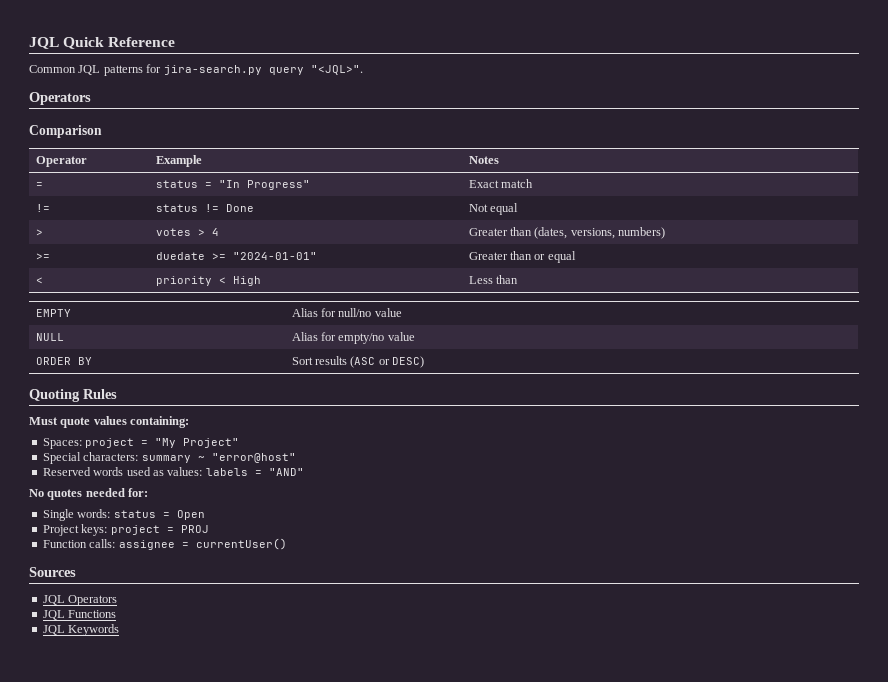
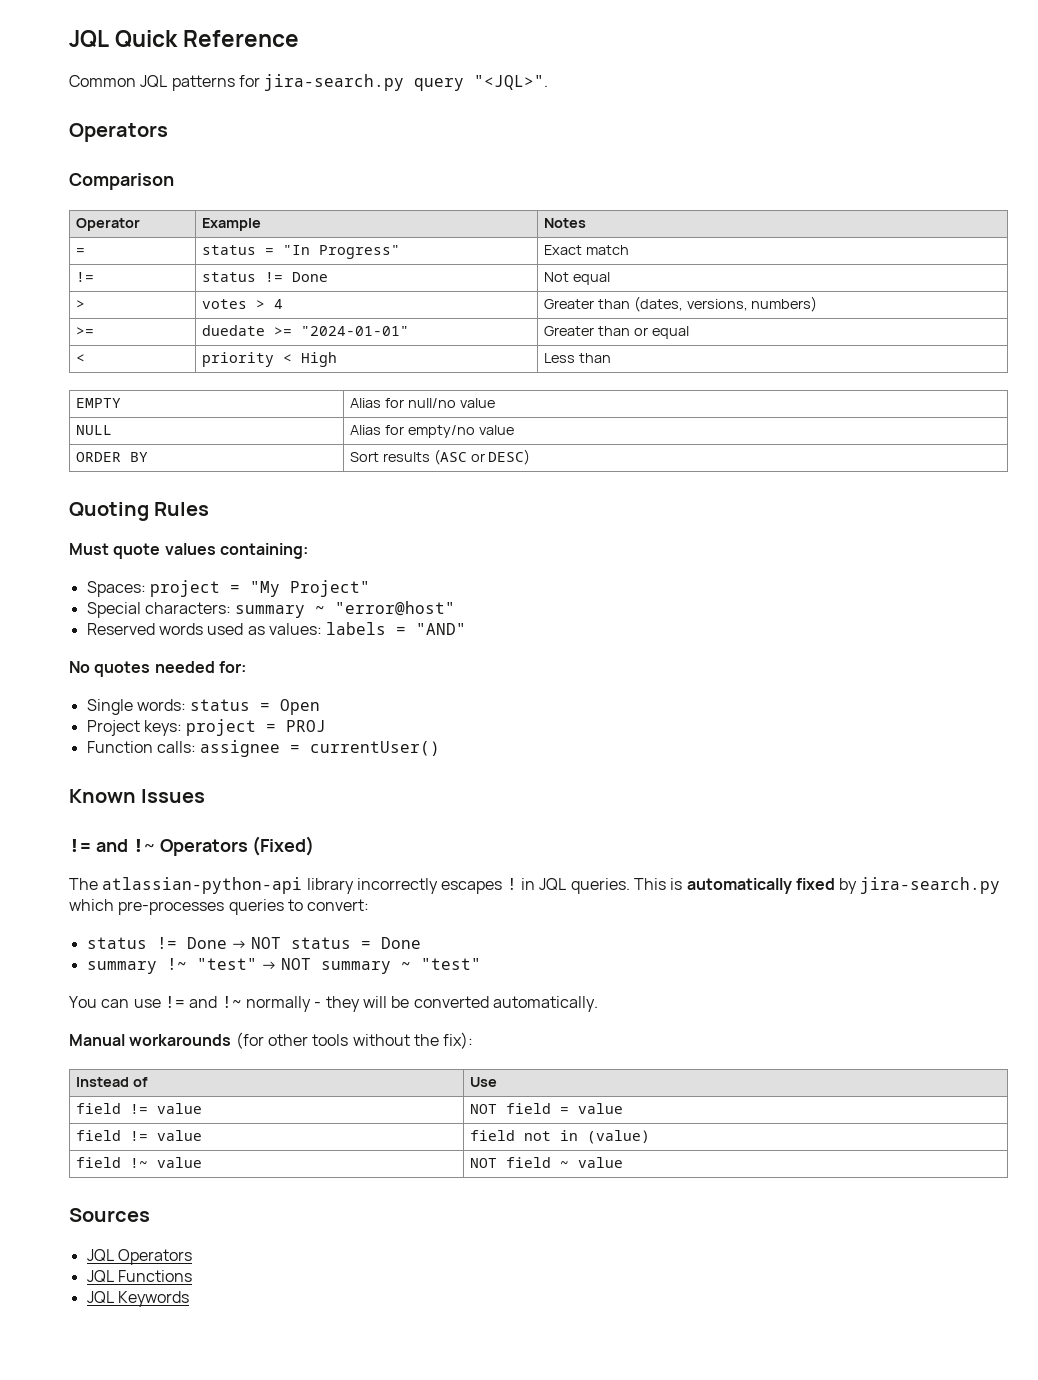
(287, 544) none -> [69,789,206,803] [69,836,315,856] [69,877,1001,894] [69,899,370,915] [86,937,422,949] [86,958,482,974] [69,996,598,1012] [69,1032,474,1049] [75,1077,148,1087] [469,1077,497,1087] [75,1103,202,1114] [469,1103,623,1114] [75,1130,202,1141] [469,1130,650,1144] [75,1157,202,1168] [469,1157,623,1168] // Known Issues // != and !~ Operators (Fixed) // The atlassian-python-api library incorrectly escapes ! in JQL queries. This is automatically fixed by jira-search.py which pre-processes queries to convert: // status != Done → NOT status = Done // summary !~ "test" → NOT summary ~ "test" // You can use != and !~ normally - they will be converted automatically. // Manual workarounds (for other tools without the fix): // Instead of | Use // field != value | NOT field = value // field != value | field not in (value) // field !~ value | NOT field ~ value

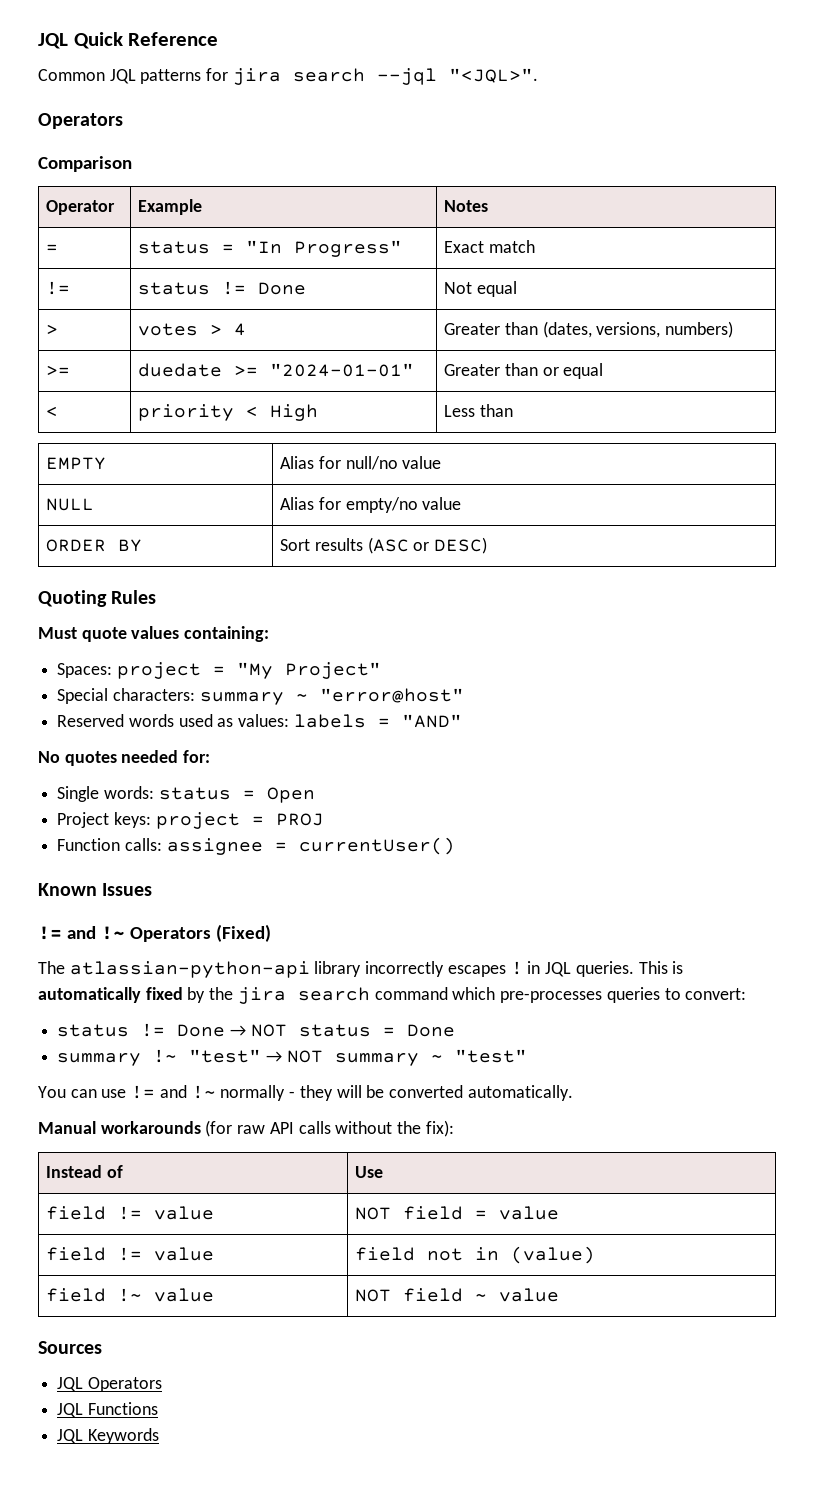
[264,74,465,91] jira-search.py query -> [232,68,437,85] jira search --jql
[860,877,1001,894] jira-search.py -> [209,987,448,1004] the jira search command
[267,1034,349,1046] other tools -> [237,1121,331,1134] raw API calls

